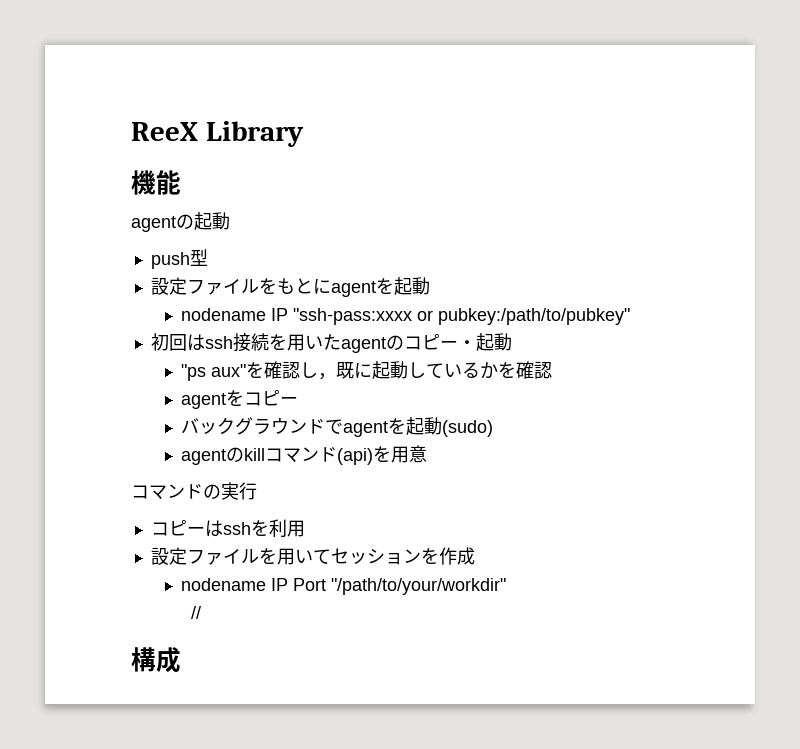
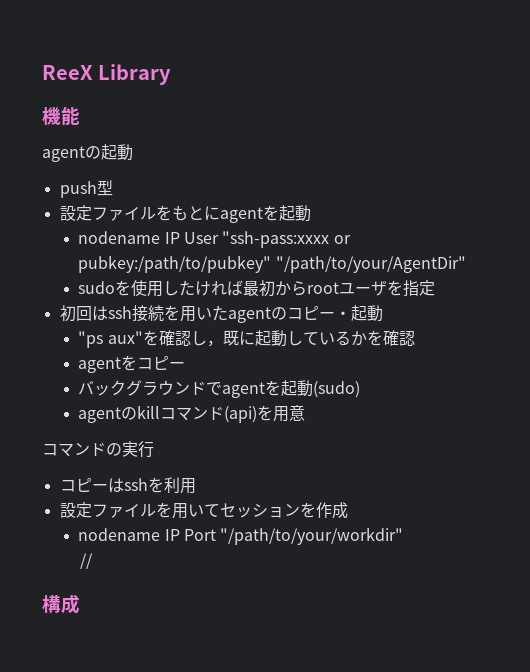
(288, 314) none -> [183,232,219,244] User
(630, 316) none -> [275,256,466,273] [78,280,436,297] "/path/to/your/AgentDir" // sudoを使用したければ最初からrootユーザを指定

